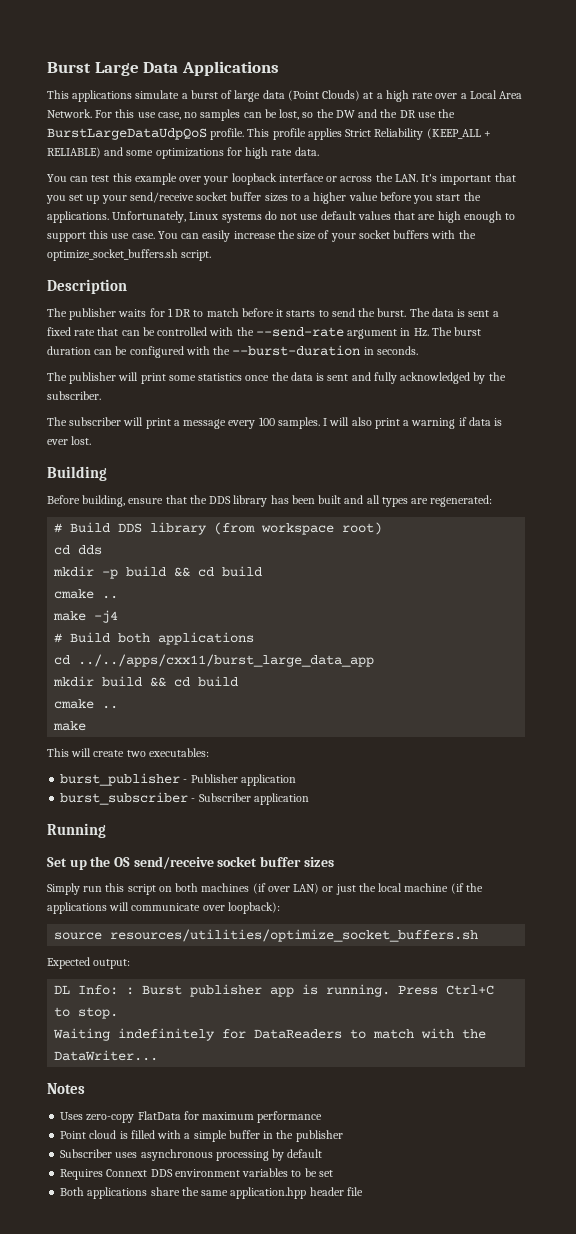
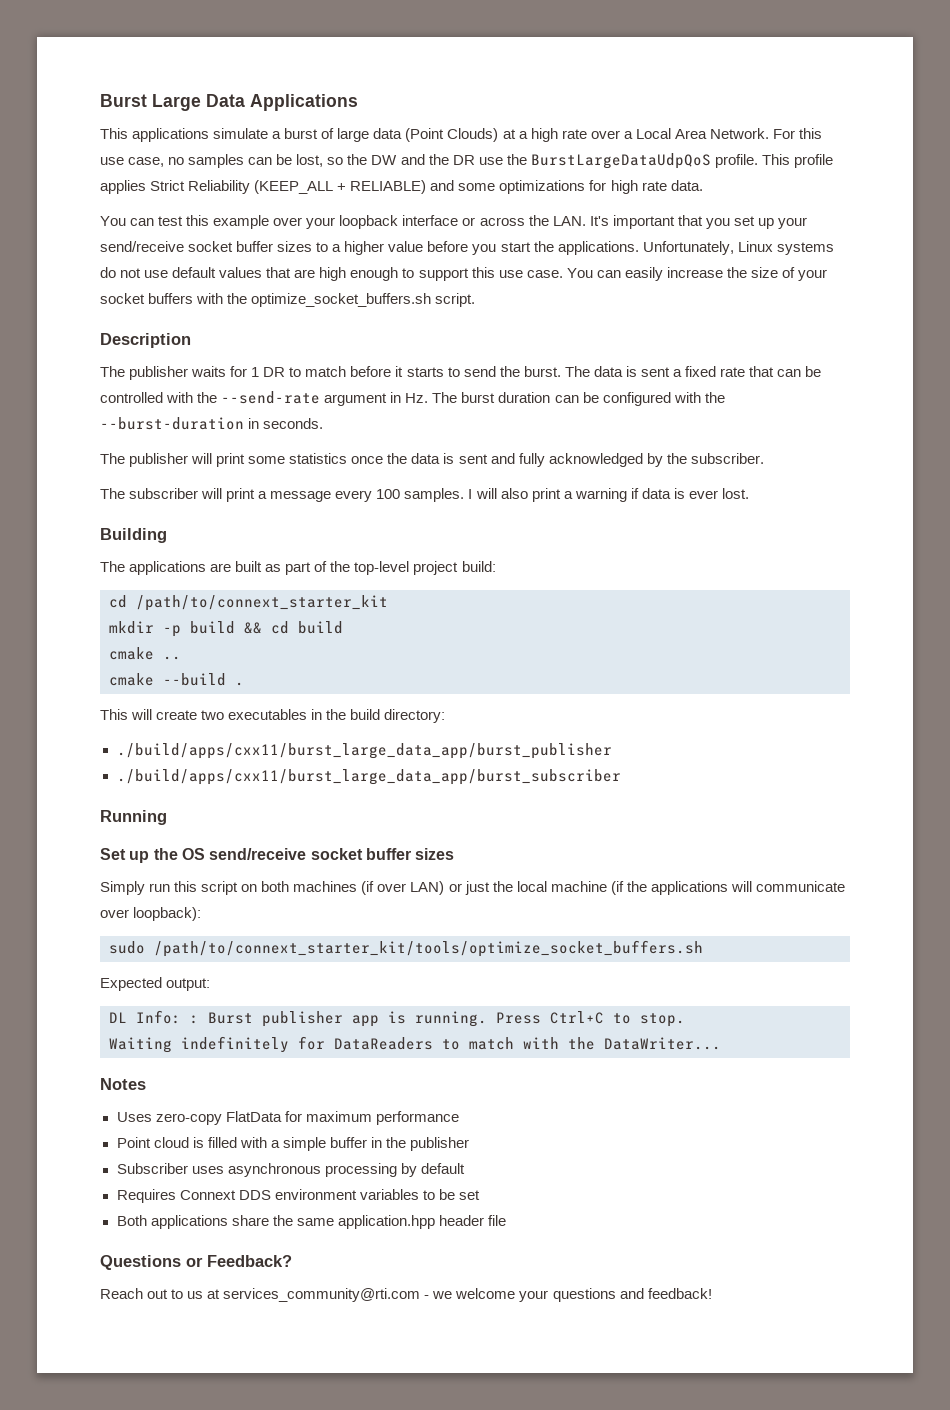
[47,495,493,507] [54,522,383,535] [54,545,103,555] Before building, ensure that the DDS library has been built and all types are regenerated: // # Build DDS library (from workspace root) // cd dds -> [100,561,496,575] [109,595,388,611] The applications are built as part of the top-level project build: // cd /path/to/connext_starter_kit
[53,610,119,623] [54,632,255,645] [54,654,375,667] [53,676,239,687] [54,699,119,709] [53,721,87,731] // make -j4 // # Build both applications // cd ../../apps/cxx11/burst_large_data_app // mkdir build && cd build // cmake .. // make -> [109,673,244,686] // cmake --build .
[148,748,209,757] [60,773,296,786] [60,792,309,805] executables: // burst_publisher - Publisher application // burst_subscriber - Subscriber application -> [228,709,446,723] [116,743,612,759] [116,769,621,785] executables in the build directory: // ./build/apps/cxx11/burst_large_data_app/burst_publisher // ./build/apps/cxx11/burst_large_data_app/burst_subscriber
[54,929,479,942] source resources/utilities/optimize_socket_buffers.sh -> [109,940,703,957] sudo /path/to/connext_starter_kit/tools/optimize_socket_buffers.sh
(363, 1191) none -> [100,1255,292,1270] [100,1288,712,1302] // Questions or Feedback? // Reach out to us at services_community@rti.com - we welcome your questions and feedback!

